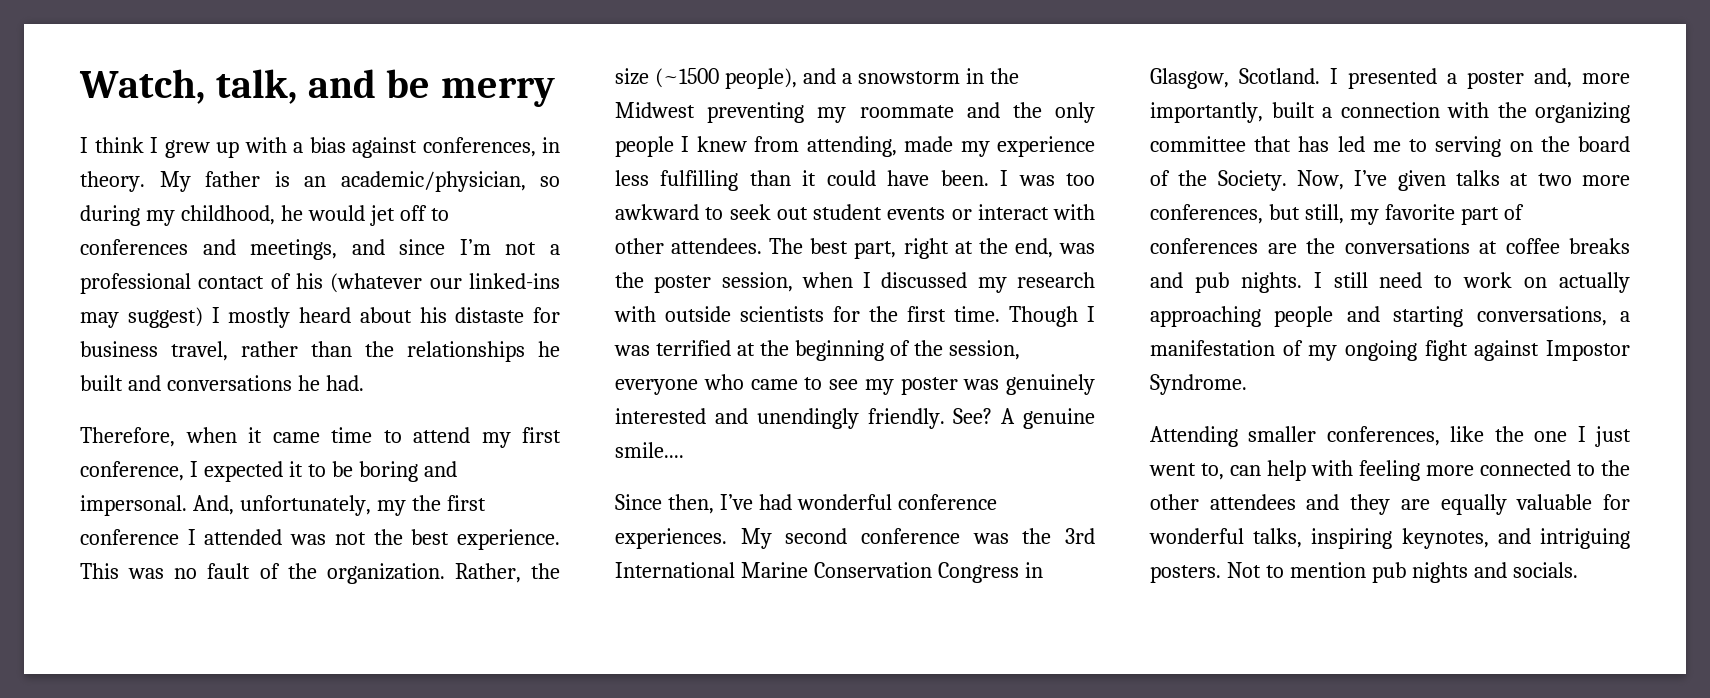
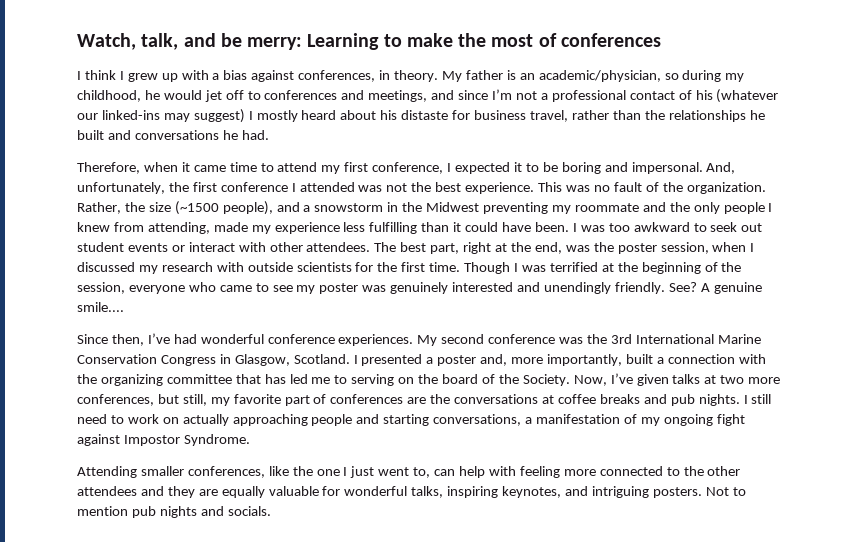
[441,77,556,107] merry -> [247,33,661,50] merry: Learning to make the most of conferences
[376,500,406,516] my -> (165, 188) none

